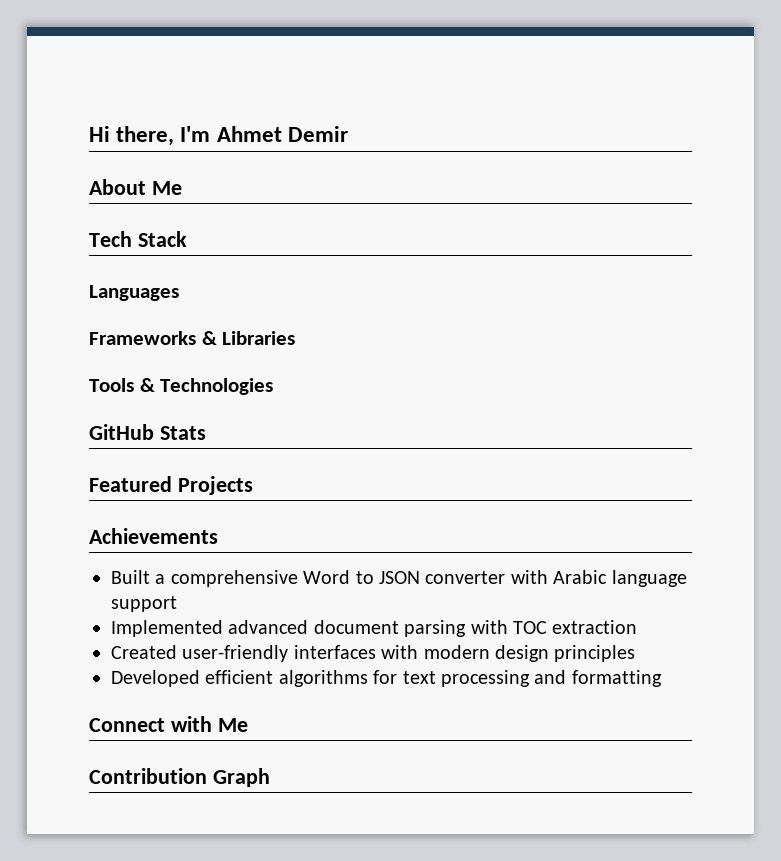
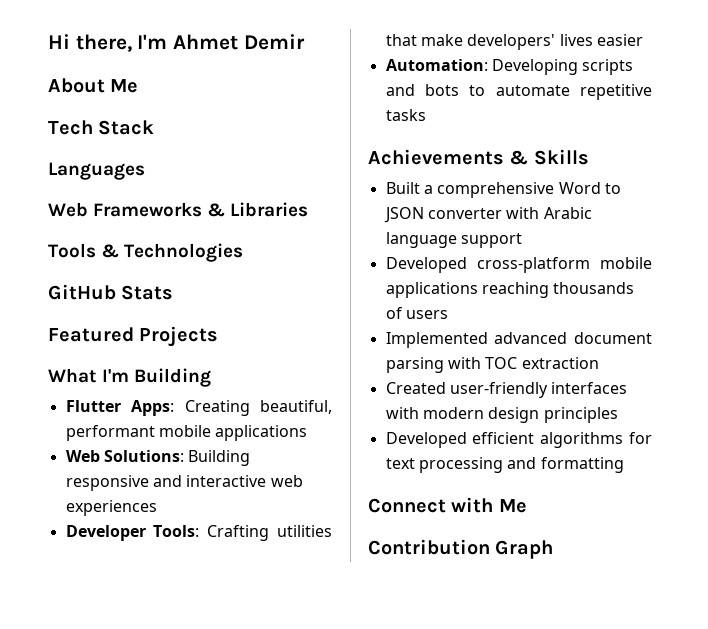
(179, 293) none -> [48,202,88,217] Web
(253, 485) none -> [48,368,212,387] [65,400,332,416] [65,425,308,441] [65,450,251,466] [65,475,303,491] [65,500,157,516] [65,525,332,541] [385,34,643,50] [385,59,634,75] [385,84,652,100] [385,109,426,121] // What I'm Building // Flutter Apps: Creating beautiful, performant mobile applications // Web Solutions: Building responsive and interactive web experiences // Developer Tools: Crafting utilities that make developers' lives easier // Automation: Developing scripts and bots to automate repetitive tasks
(218, 536) none -> [509,149,589,165] & Skills
(177, 604) none -> [385,257,652,273] [385,282,635,298] [385,307,448,319] // Developed cross-platform mobile applications reaching thousands of users

